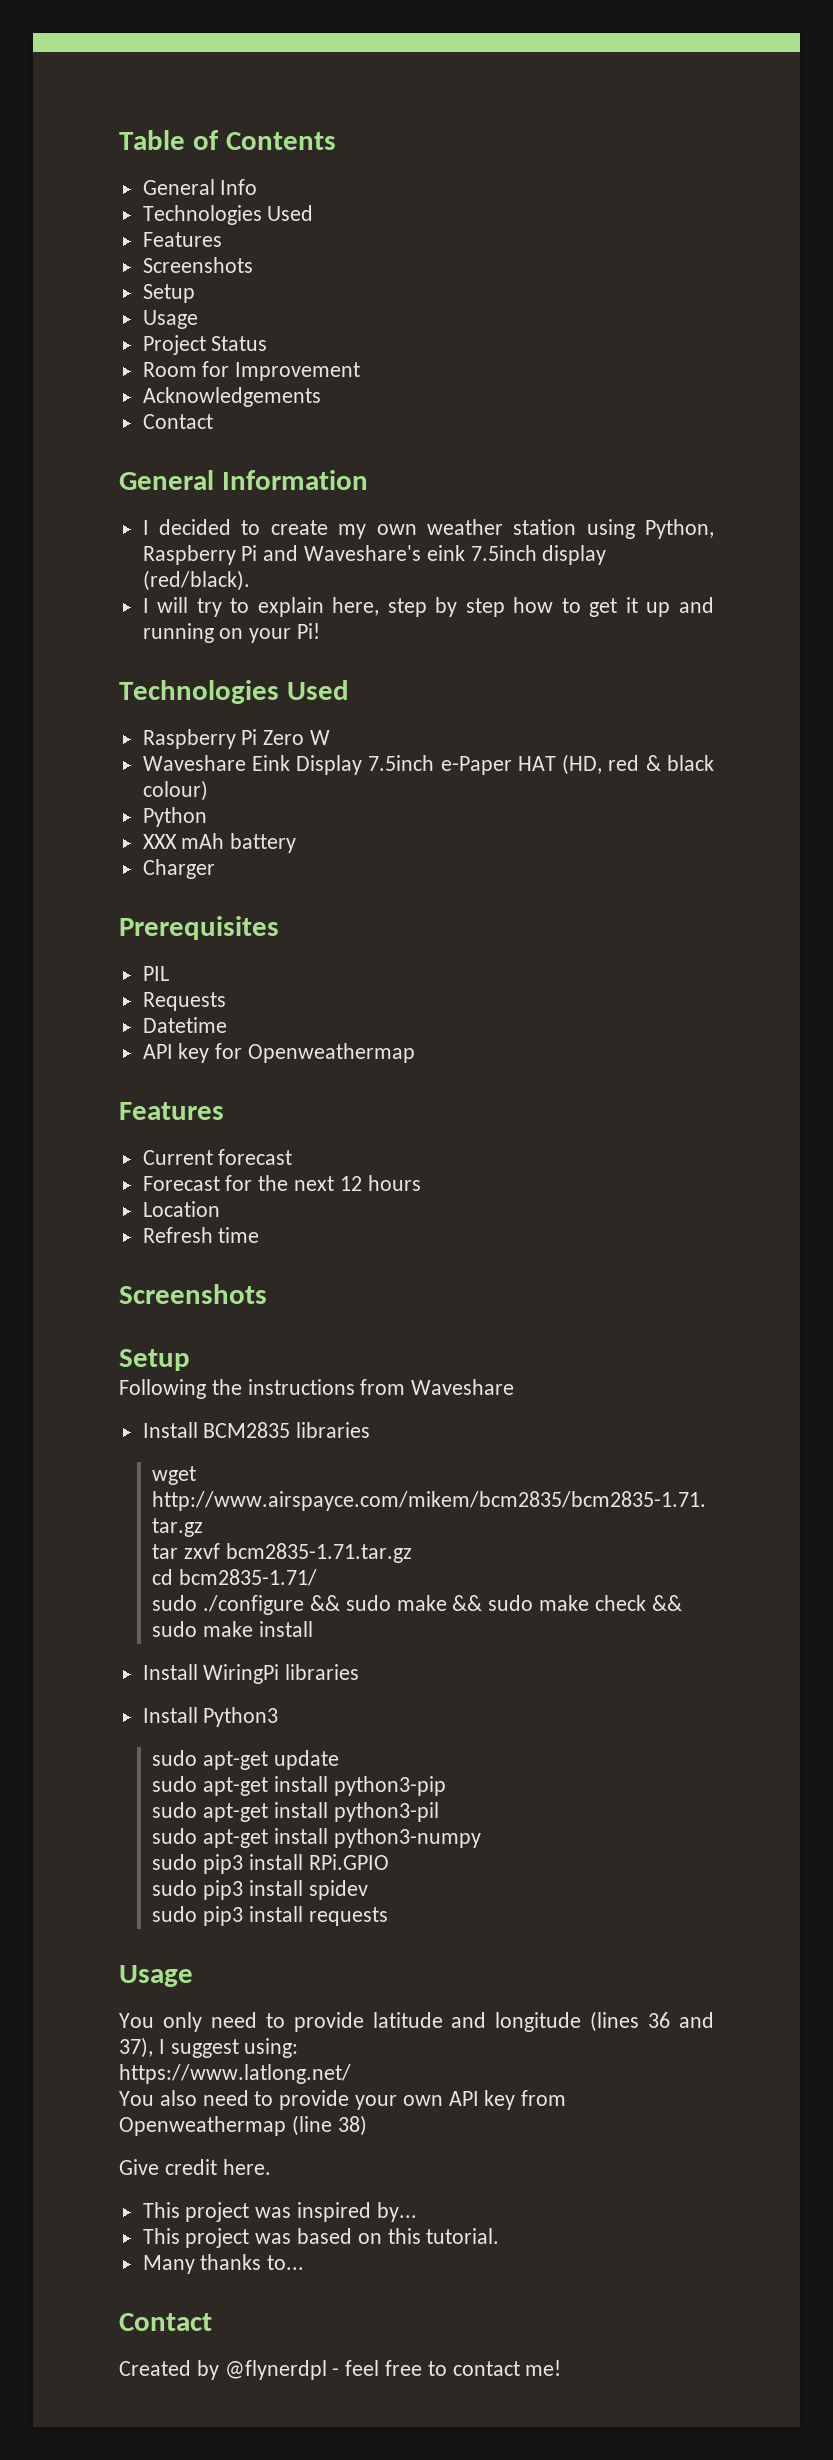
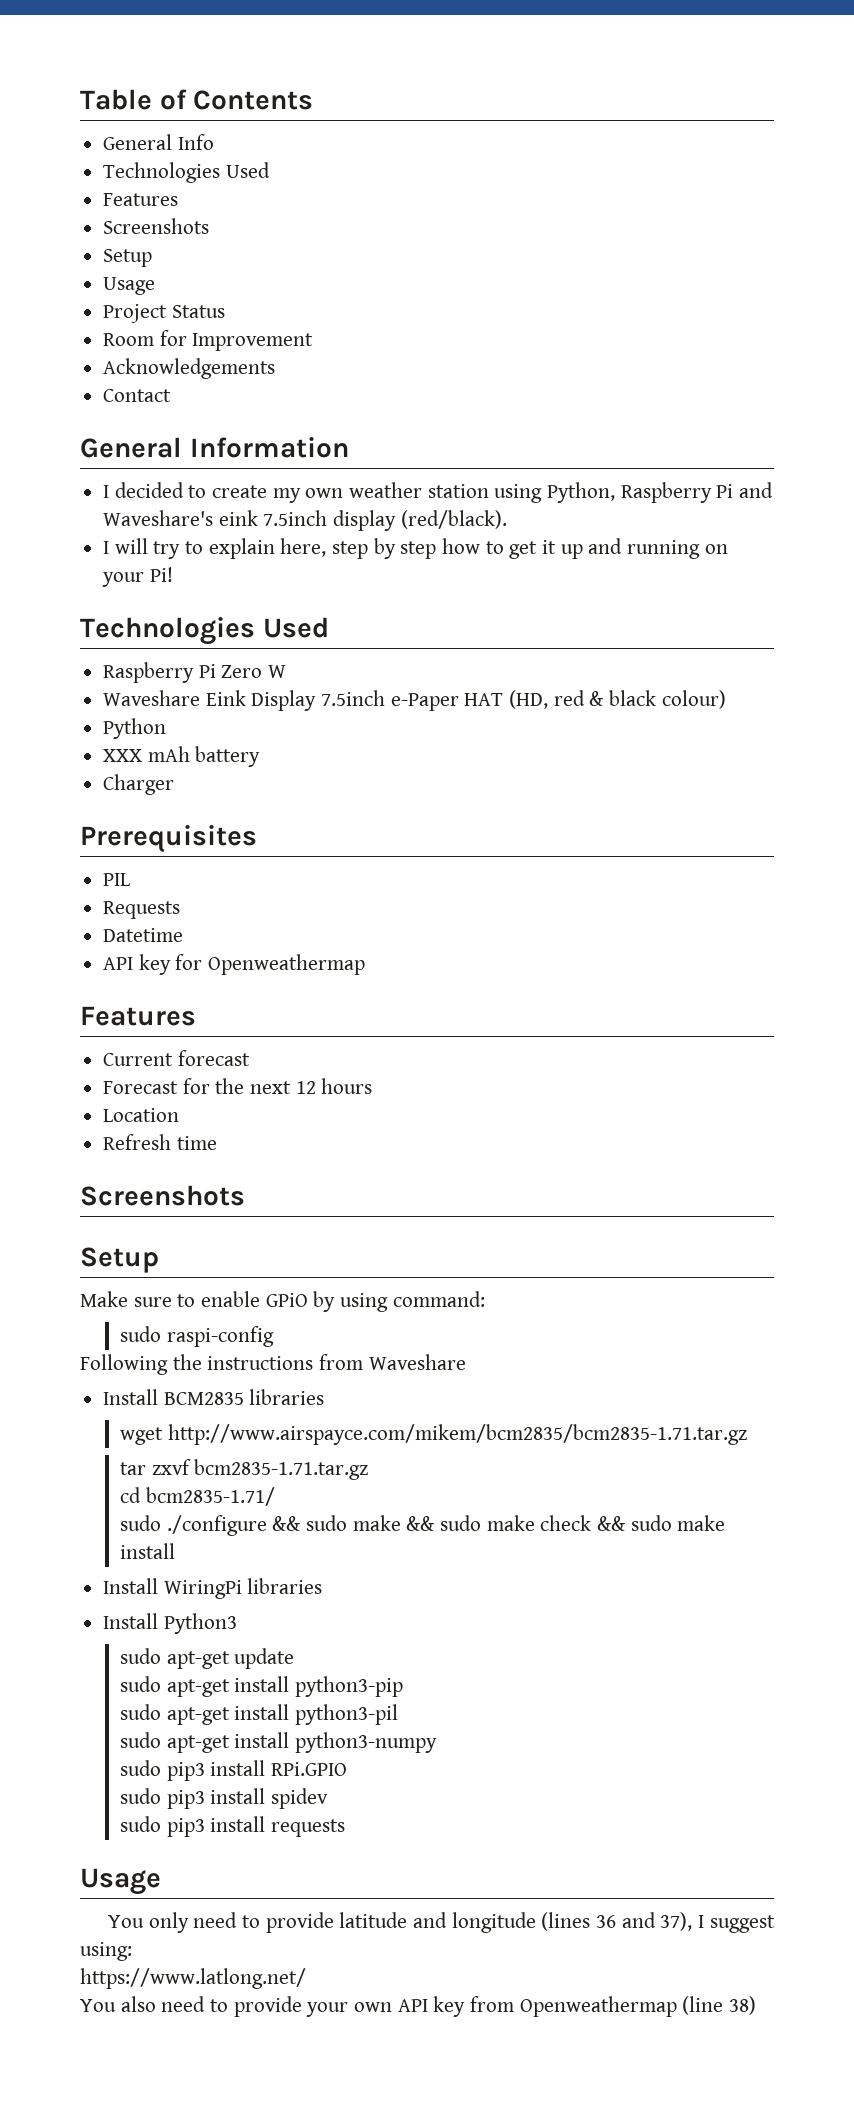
(190, 1360) none -> [80,1291,485,1312] [120,1326,274,1347] // Make sure to enable GPiO by using command: // sudo raspi-config
[119,2159,271,2175] [142,2202,417,2222] [142,2228,500,2248] [142,2254,305,2274] [119,2313,212,2331] [119,2360,562,2380] // Give credit here. // This project was inspired by... // This project was based on this tutorial. // Many thanks to... // Contact // Created by @flynerdpl - feel free to contact me! -> (757, 2005) none

